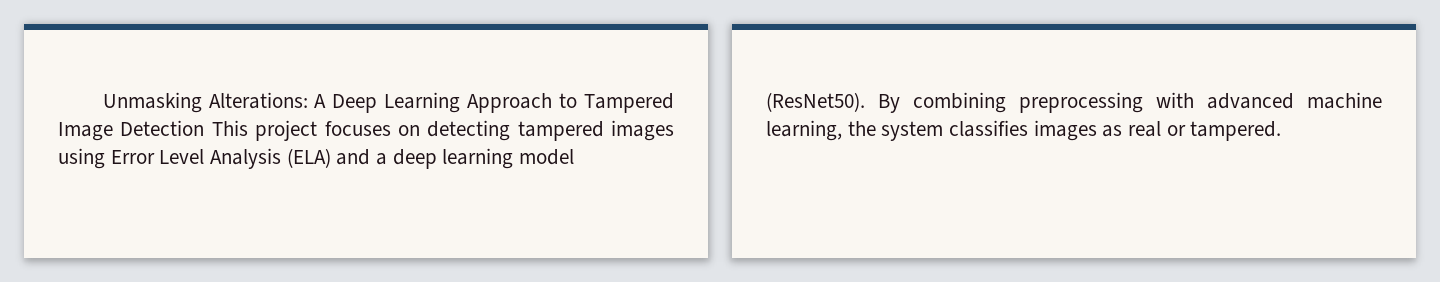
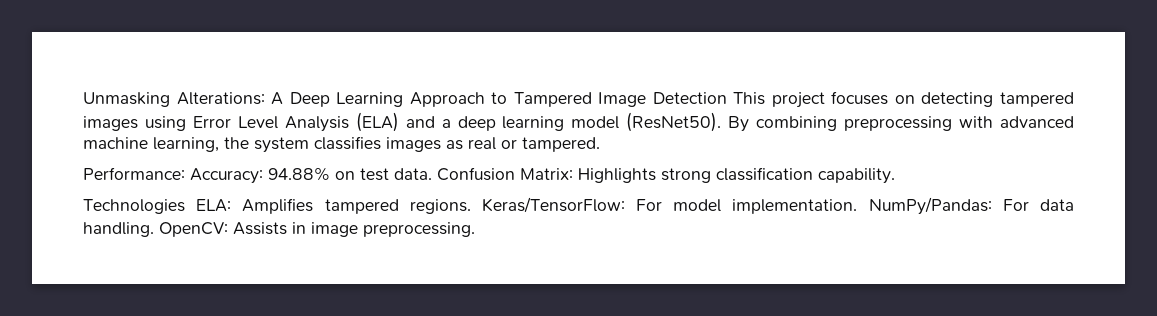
(1282, 131) none -> [83,167,895,184] [83,197,1074,215] [83,222,475,237] // Performance: Accuracy: 94.88% on test data. Confusion Matrix: Highlights strong classification capability. // Technologies ELA: Amplifies tampered regions. Keras/TensorFlow: For model implementation. NumPy/Pandas: For data handling. OpenCV: Assists in image preprocessing.

